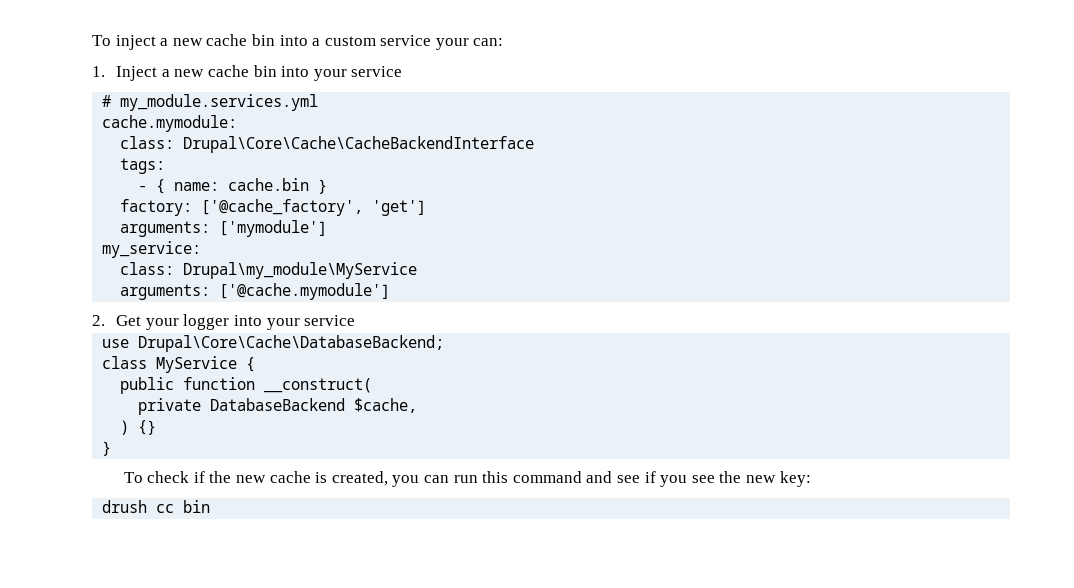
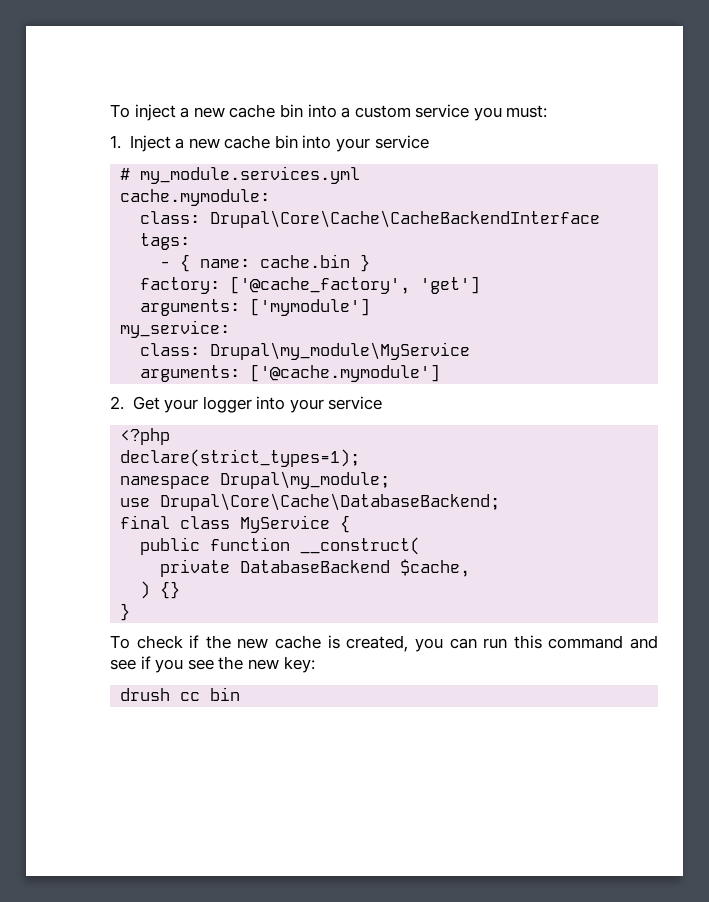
[435,38,504,50] your can: -> [473,105,548,121] you must:
(356, 320) none -> [120,428,171,445] [120,449,361,467] [120,471,391,489] // <?php // declare(strict_types=1); // namespace Drupal\my_module;
(445, 343) none -> [120,515,171,529] final

